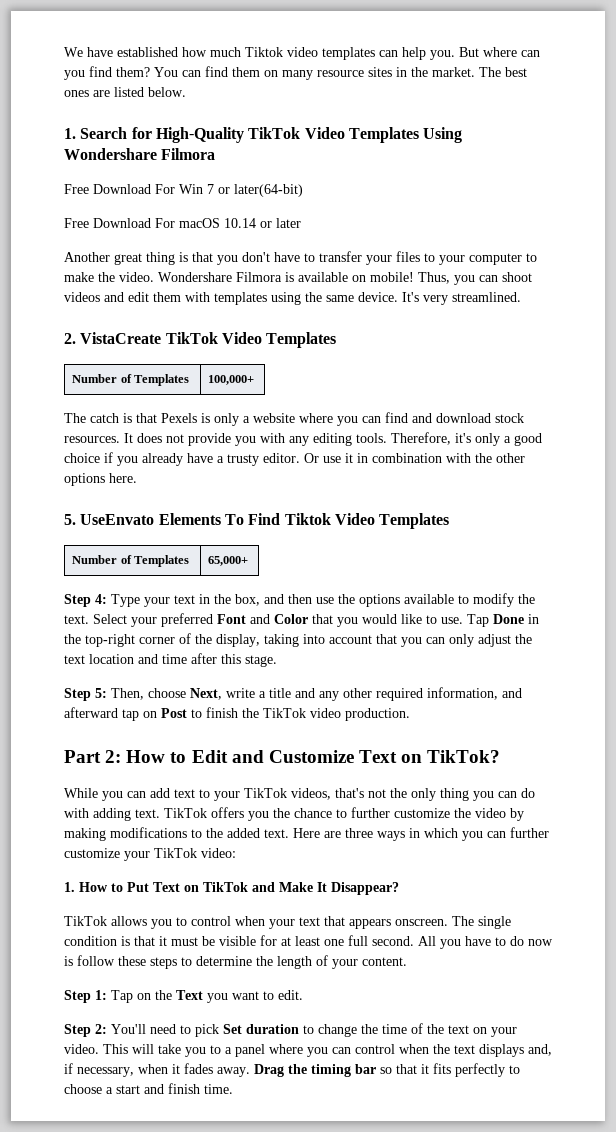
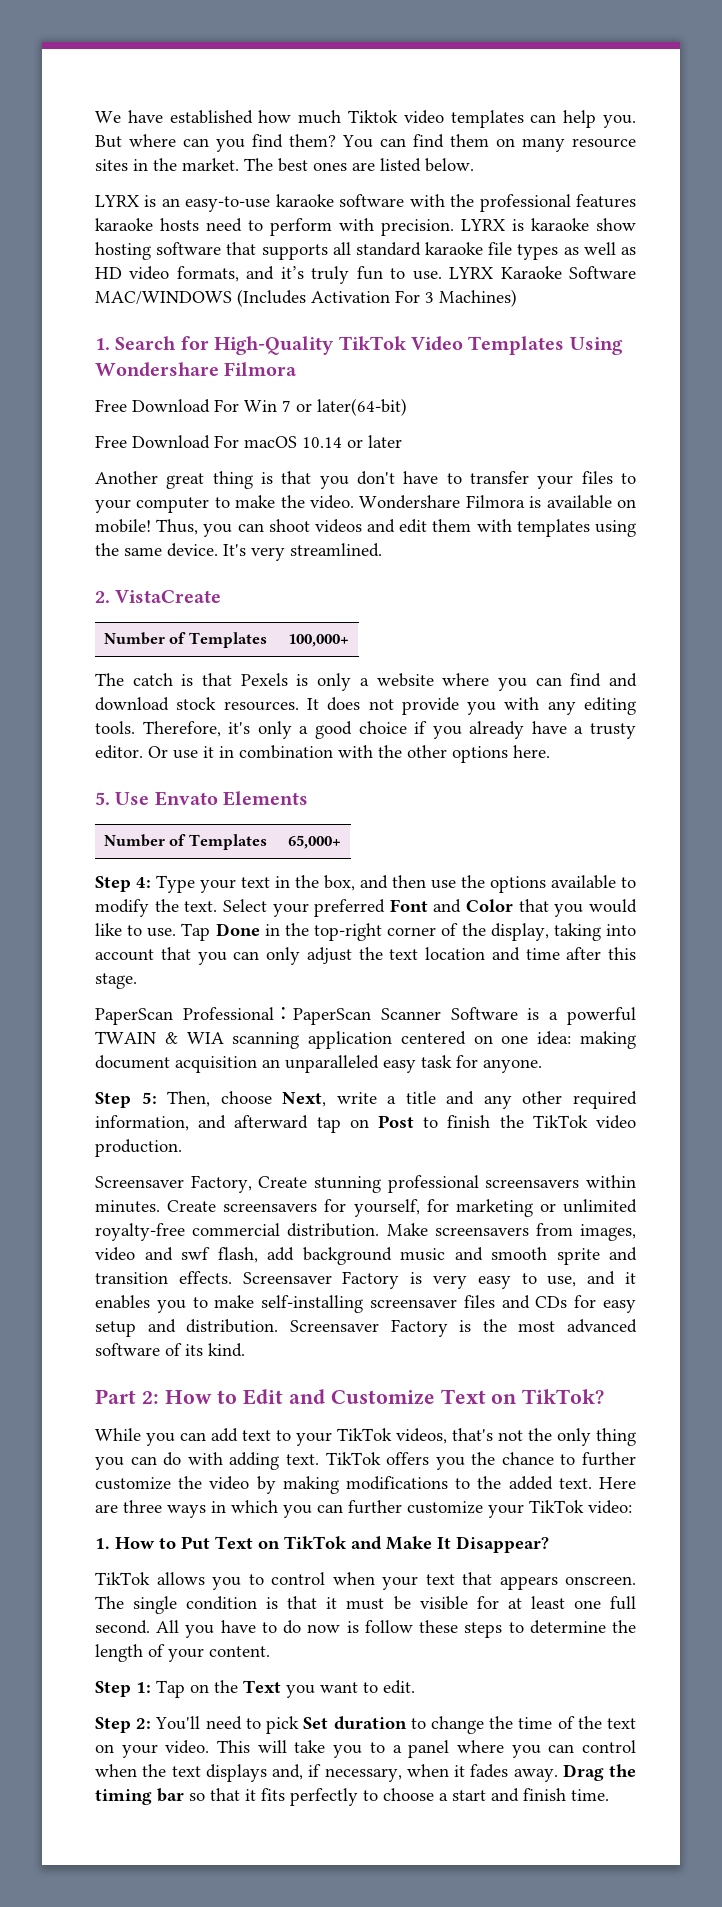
(186, 92) none -> [95,194,636,212] [95,218,636,236] [95,242,636,260] [95,266,636,284] [95,289,517,307] // LYRX is an easy-to-use karaoke software with the professional features karaoke hosts need to perform with precision. LYRX is karaoke show hosting software that supports all standard karaoke file types as well as HD video formats, and it’s truly fun to use. LYRX Karaoke Software MAC/WINDOWS (Includes Activation For 3 Machines)
[165,332,337,348] TikTok Video Templates -> (222, 596) none
[80,514,155,525] UseEnvato -> [115,791,218,806] Use Envato
[224,513,450,529] To Find Tiktok Video Templates -> (309, 798) none
(277, 661) none -> [95,1007,636,1025] [95,1031,636,1049] [95,1055,542,1073] // PaperScan Professional：PaperScan Scanner Software is a powerful TWAIN & WIA scanning application centered on one idea: making document acquisition an unparalleled easy task for anyone.
(410, 714) none -> [95,1175,636,1193] [95,1199,637,1217] [95,1223,637,1241] [95,1247,637,1265] [95,1271,636,1289] [95,1295,636,1313] [95,1319,637,1337] [95,1343,245,1357] // Screensaver Factory, Create stunning professional screensavers within minutes. Create screensavers for yourself, for marketing or unlimited royalty-free commercial distribution. Make screensavers from images, video and swf flash, add background music and smooth sprite and transition effects. Screensaver Factory is very easy to use, and it enables you to make self-installing screensaver files and CDs for easy setup and distribution. Screensaver Factory is the most advanced software of its kind.

